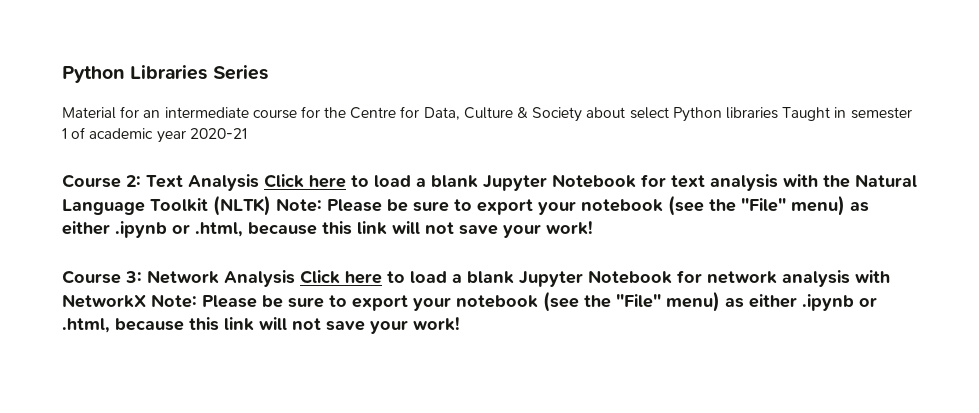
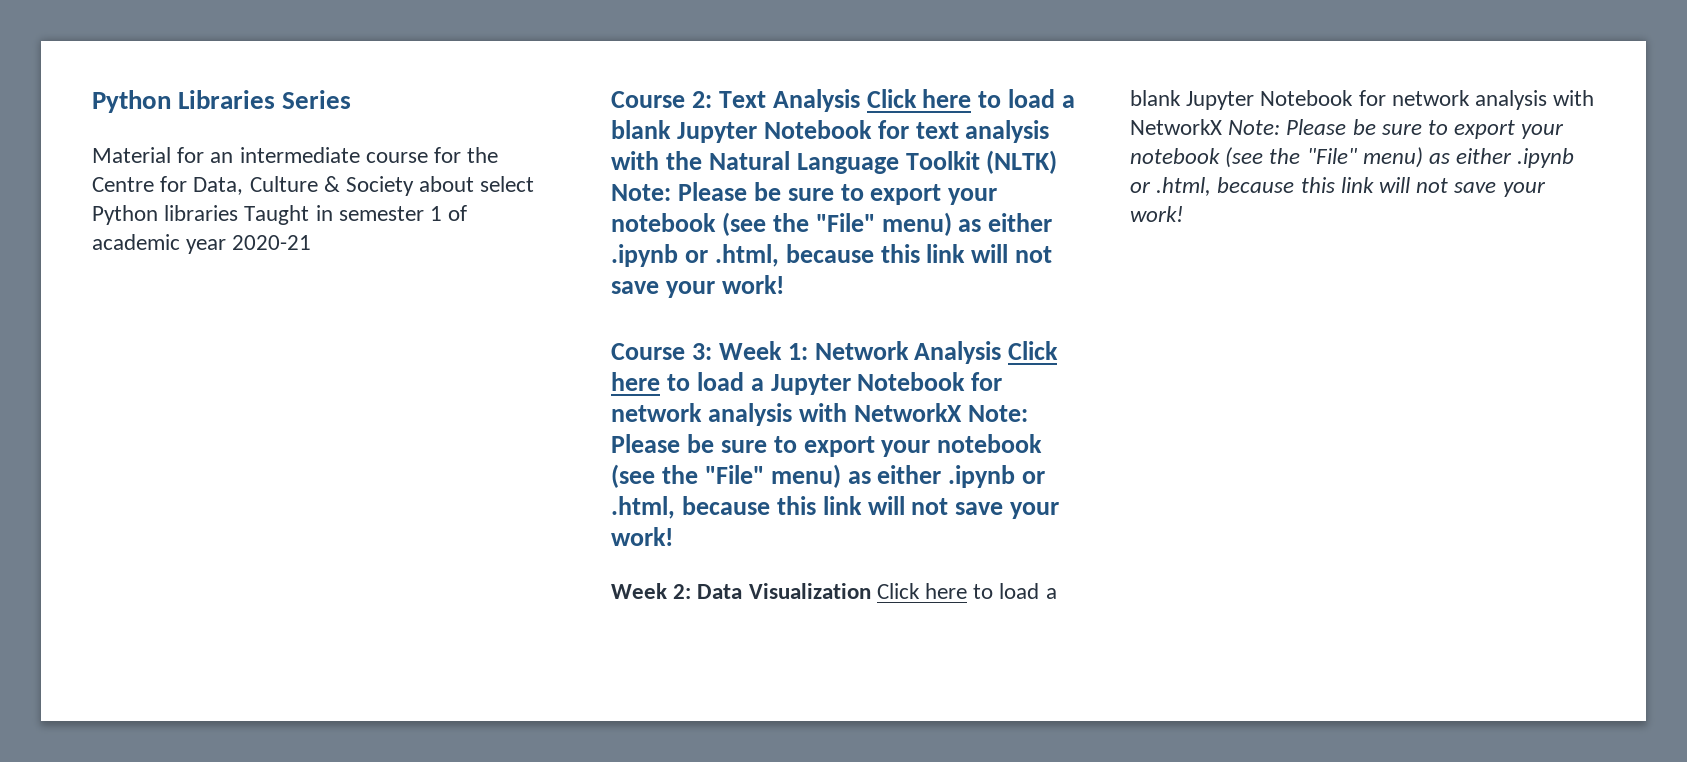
(142, 277) none -> [718,341,808,360] Week 1:
(462, 278) none -> [770,372,1003,395] [611,403,1028,426] [611,434,1043,457] [611,464,1046,488] [611,496,1060,519] [611,527,673,546] [611,583,1057,599] Jupyter Notebook for network analysis with NetworkX Note: Please be sure to export your notebook (see the "File" menu) as either .ipynb or .html, because this link will not save your work! // Week 2: Data Visualization Click here to load a

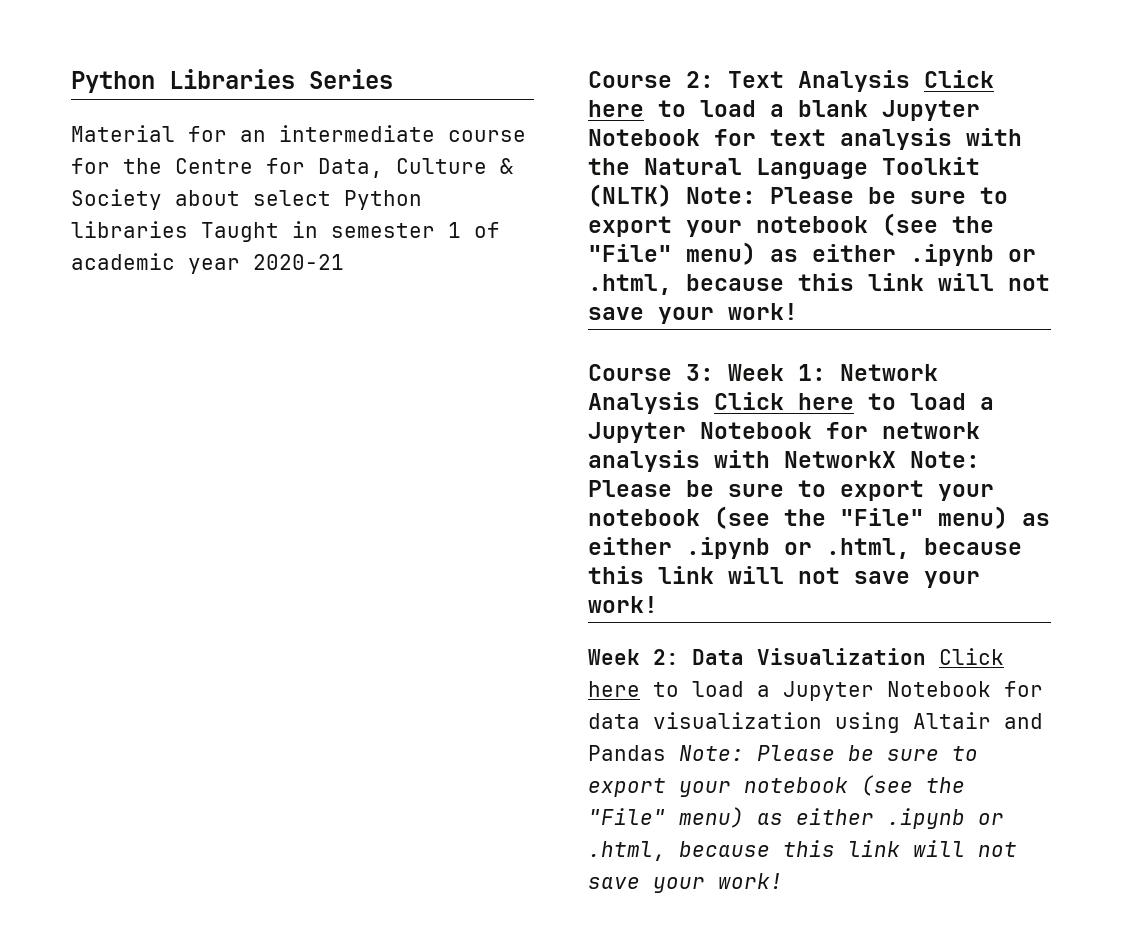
[1130,90,1595,110] [1130,119,1222,135] blank Jupyter Notebook for network analysis with NetworkX -> [783,681,1043,701] [588,712,1043,733] [588,745,666,761] Jupyter Notebook for data visualization using Altair and Pandas

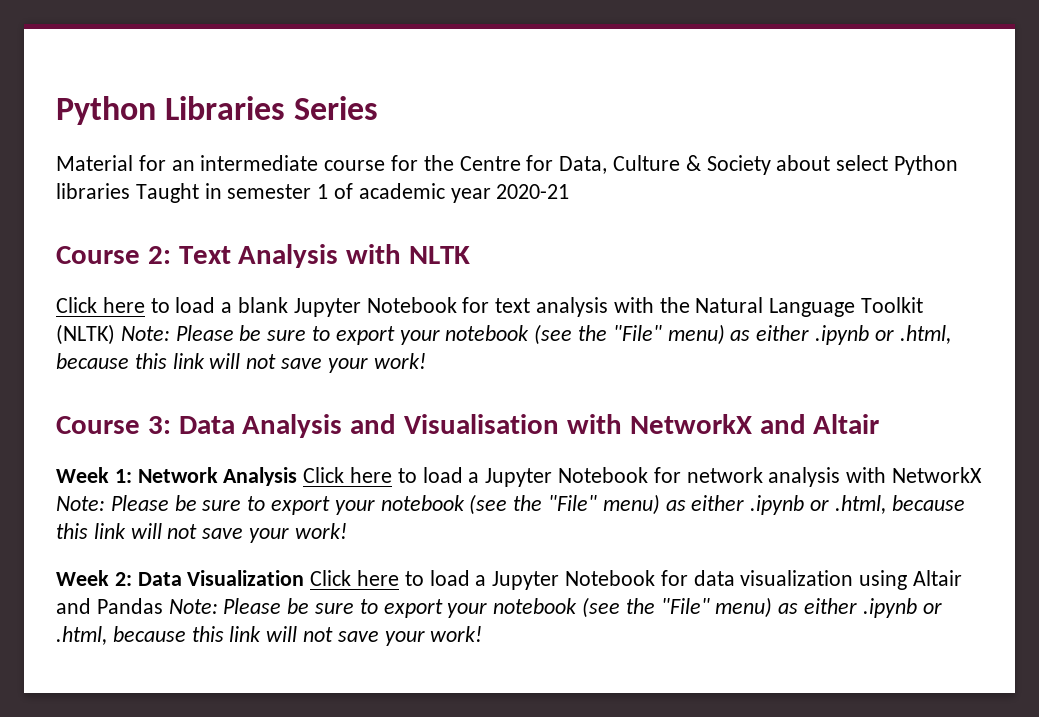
(910, 81) none -> [346,244,471,264] with NLTK //
(714, 372) none -> [178,414,880,438] Data Analysis and Visualisation with NetworkX and Altair //

